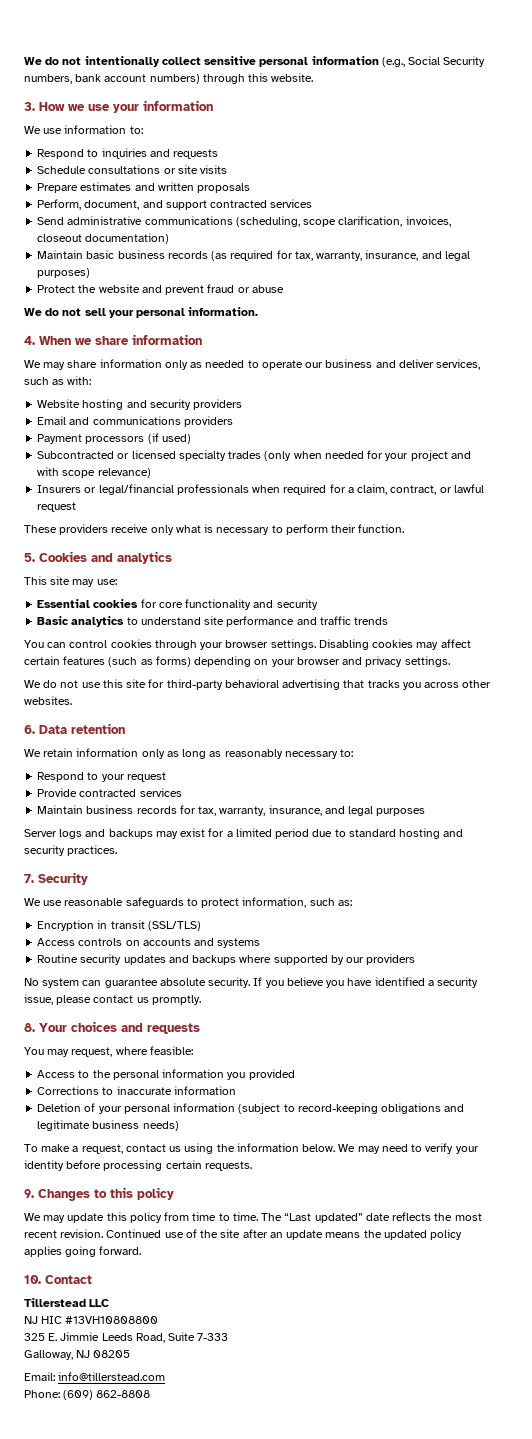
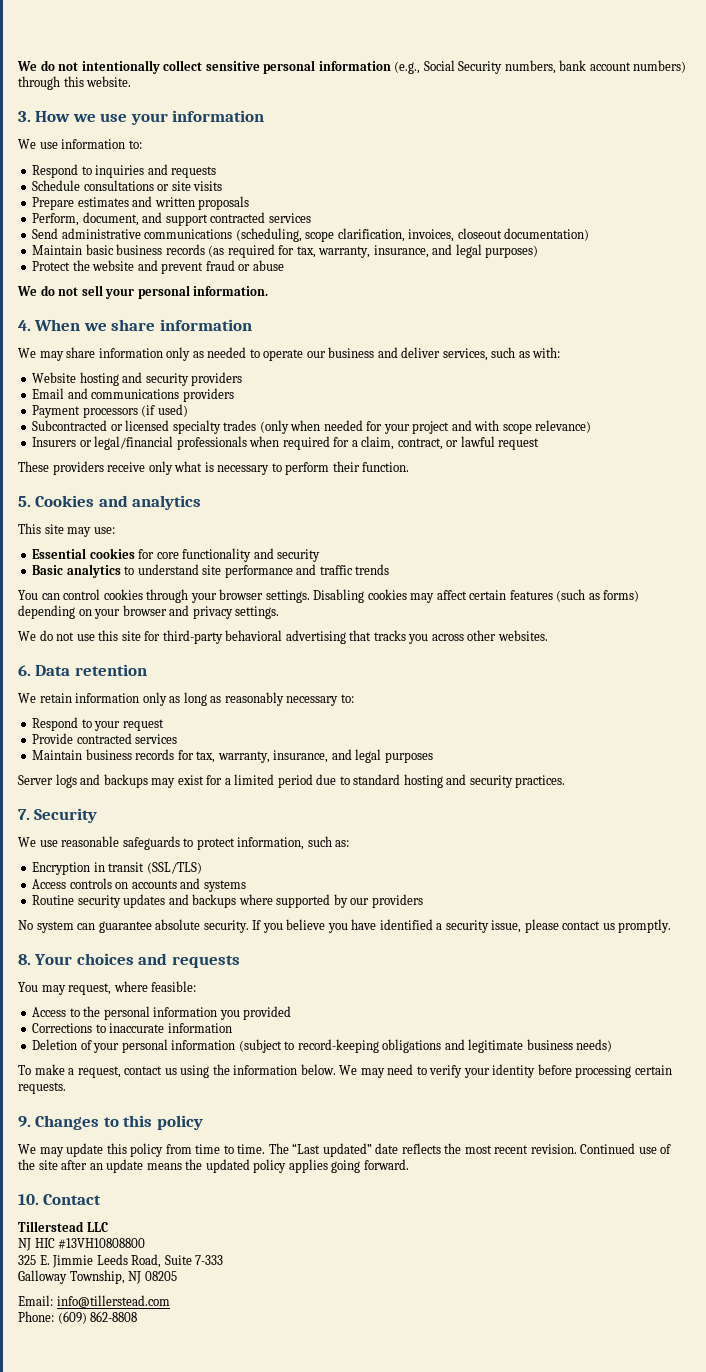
[24,1350,73,1360] Galloway, -> [18,1270,125,1284] Galloway Township,

